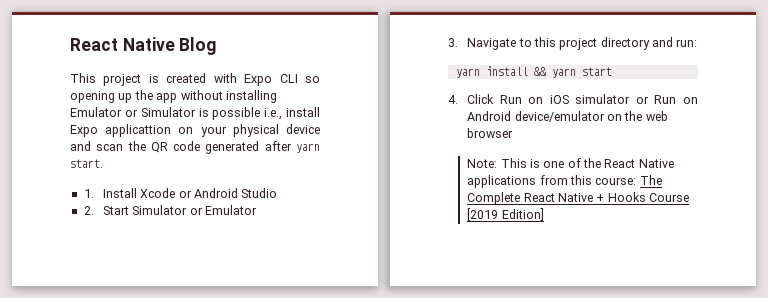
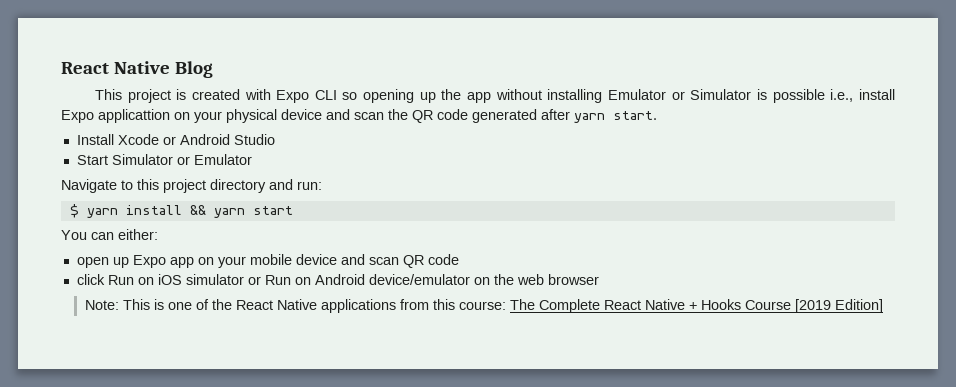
[83,189,94,198] 1. -> (657, 115) none
[83,206,94,215] 2. -> (275, 139) none
[448,38,458,47] 3. -> (252, 159) none
(698, 43) none -> [69,204,79,218] $
[448,94,495,104] 4. Click -> [61,229,158,240] [76,254,459,268] [76,274,105,285] You can either: // open up Expo app on your mobile device and scan QR code // click

